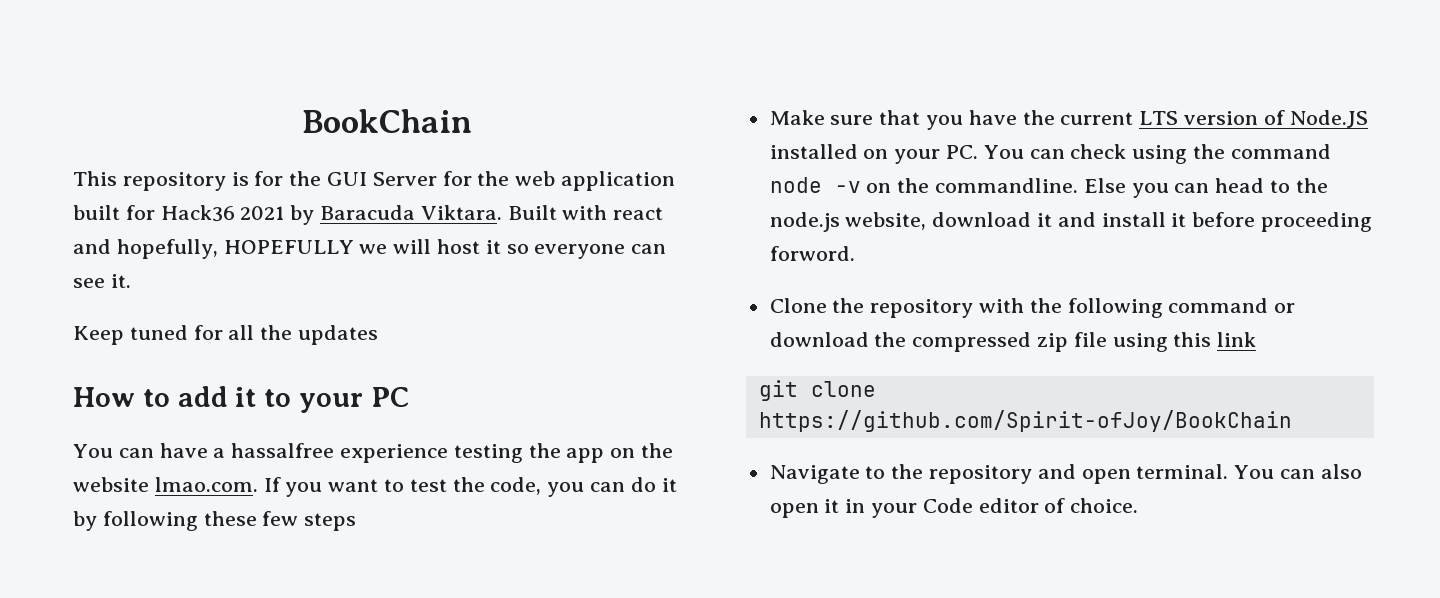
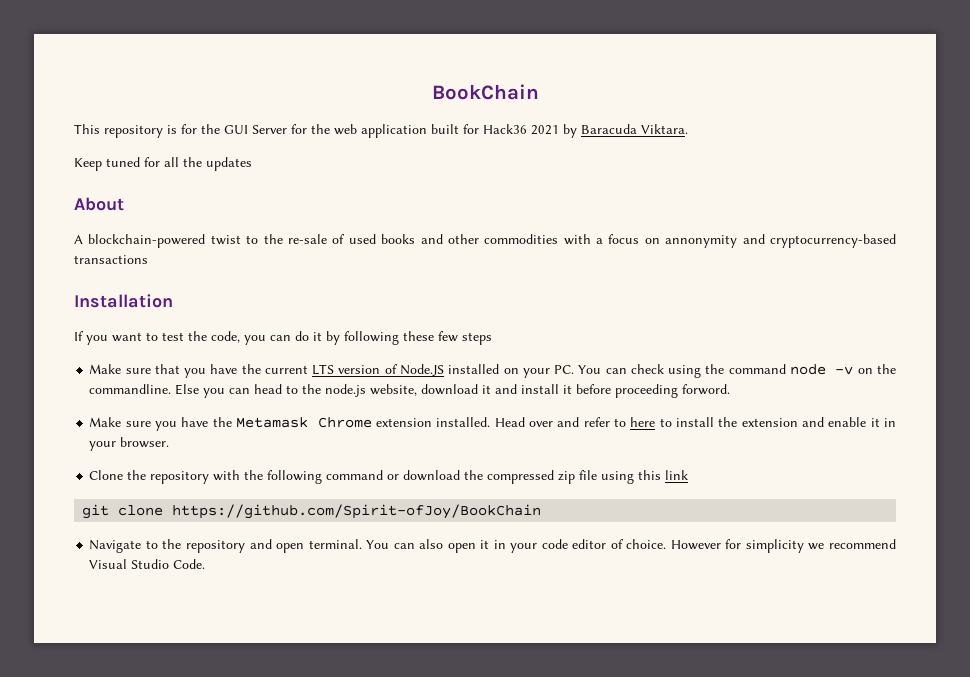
[507,205,664,220] [73,239,667,259] [73,274,131,288] Built with react and hopefully, HOPEFULLY we will host it so everyone can see it. -> (688, 129) none
[73,386,409,413] [73,443,674,463] [73,477,258,492] How to add it to your PC // You can have a hassalfree experience testing the app on the website lmao.com. -> [74,197,124,211] [74,234,897,248] [74,255,148,264] [74,294,173,308] About // A blockchain-powered twist to the re-sale of used books and other commodities with a focus on annonymity and cryptocurrency-based transactions // Installation //
(855, 253) none -> [89,417,897,431] [89,437,170,451] // Make sure you have the Metamask Chrome extension installed. Head over and refer to here to install the extension and enable it in your browser.
[922,498,973,513] Code -> [541,539,568,549] code
(1139, 505) none -> [670,539,896,553] [89,559,206,569] However for simplicity we recommend Visual Studio Code.

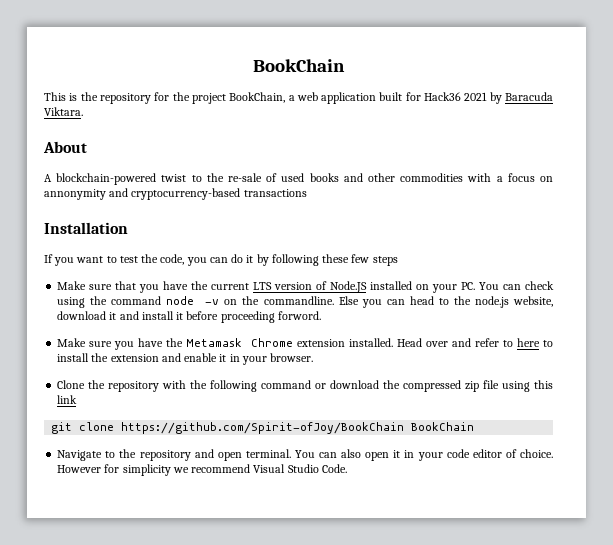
[104,124,330,138] repository is for the GUI Server for the -> [69,92,295,104] is the repository for the project BookChain, a
[74,157,252,171] // Keep tuned for all the updates -> (83, 111) none
(542, 511) none -> [411,422,475,431] BookChain

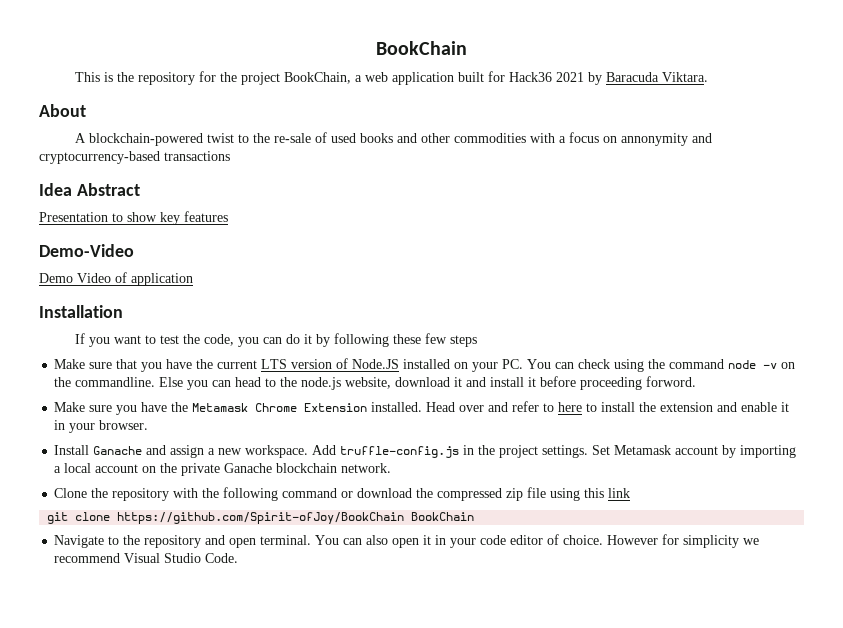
(307, 193) none -> [39,183,140,196] [39,211,228,225] [39,244,134,257] [39,272,193,286] // Idea Abstract // Presentation to show key features // Demo-Video // Demo Video of application
[296,339,345,347] extension -> [304,403,368,412] Extension
(314, 357) none -> [54,445,797,458] [54,463,392,476] // Install Ganache and assign a new workspace. Add truffle-config.js in the project settings. Set Metamask account by importing a local account on the private Ganache blockchain network.

